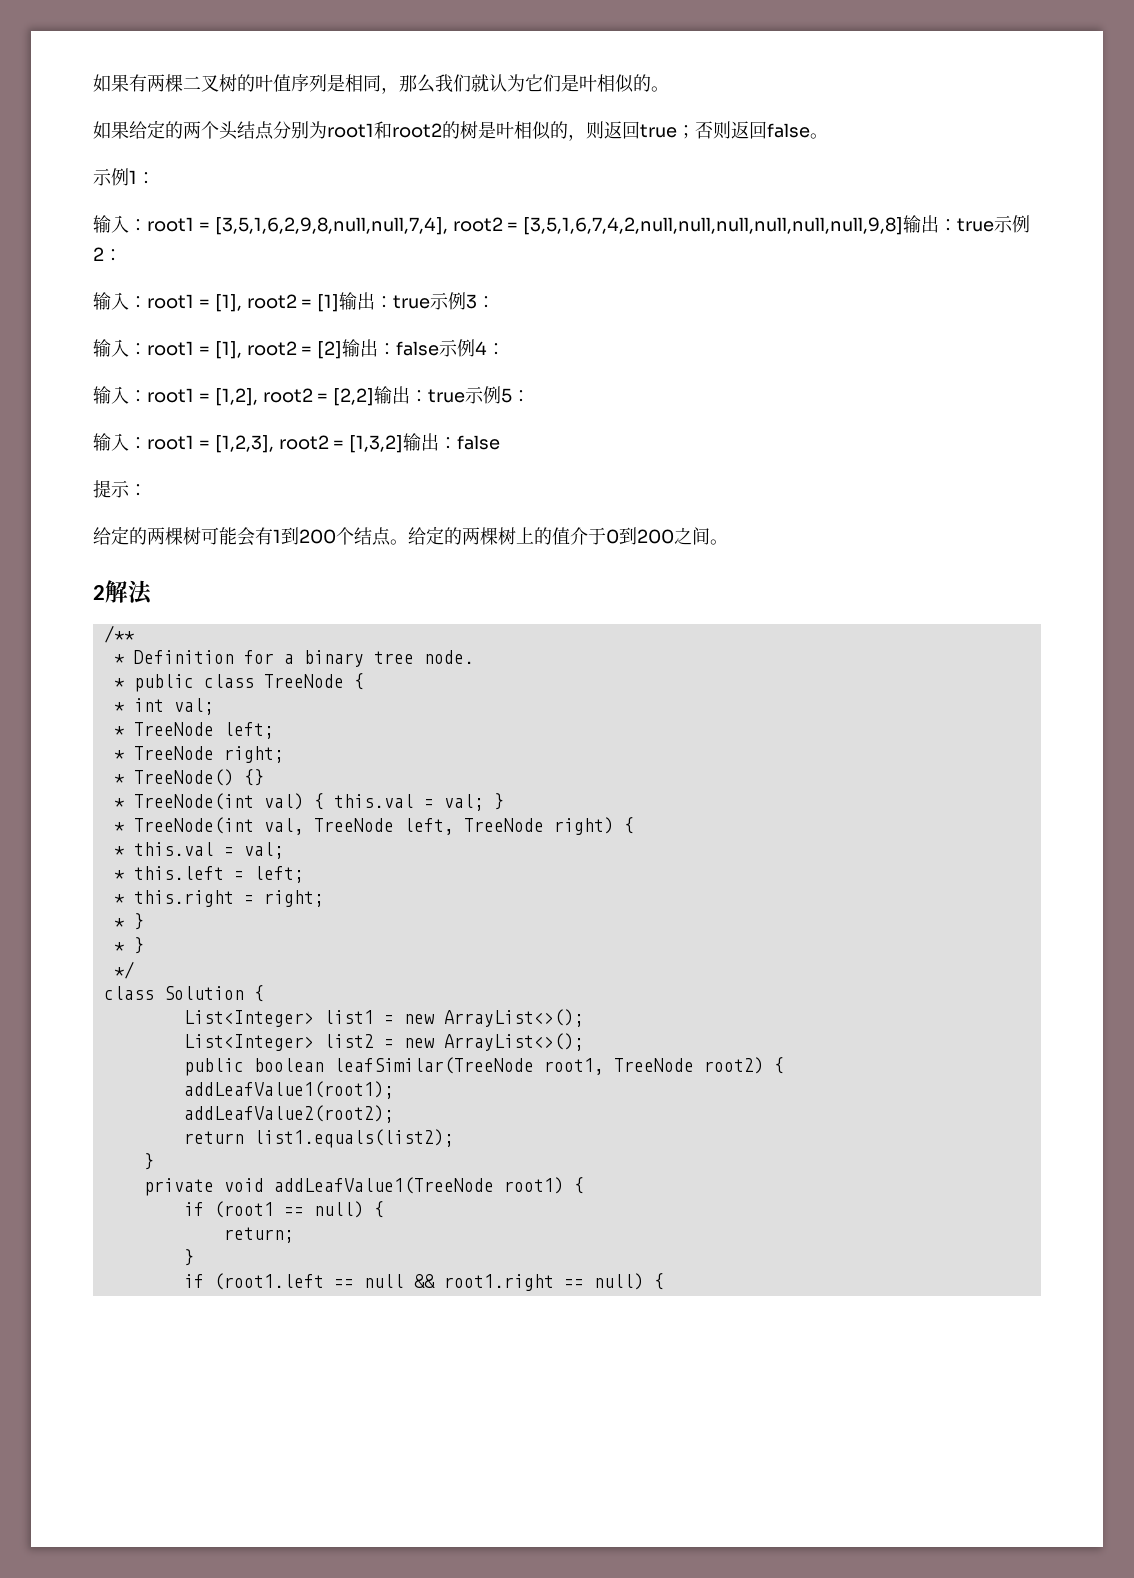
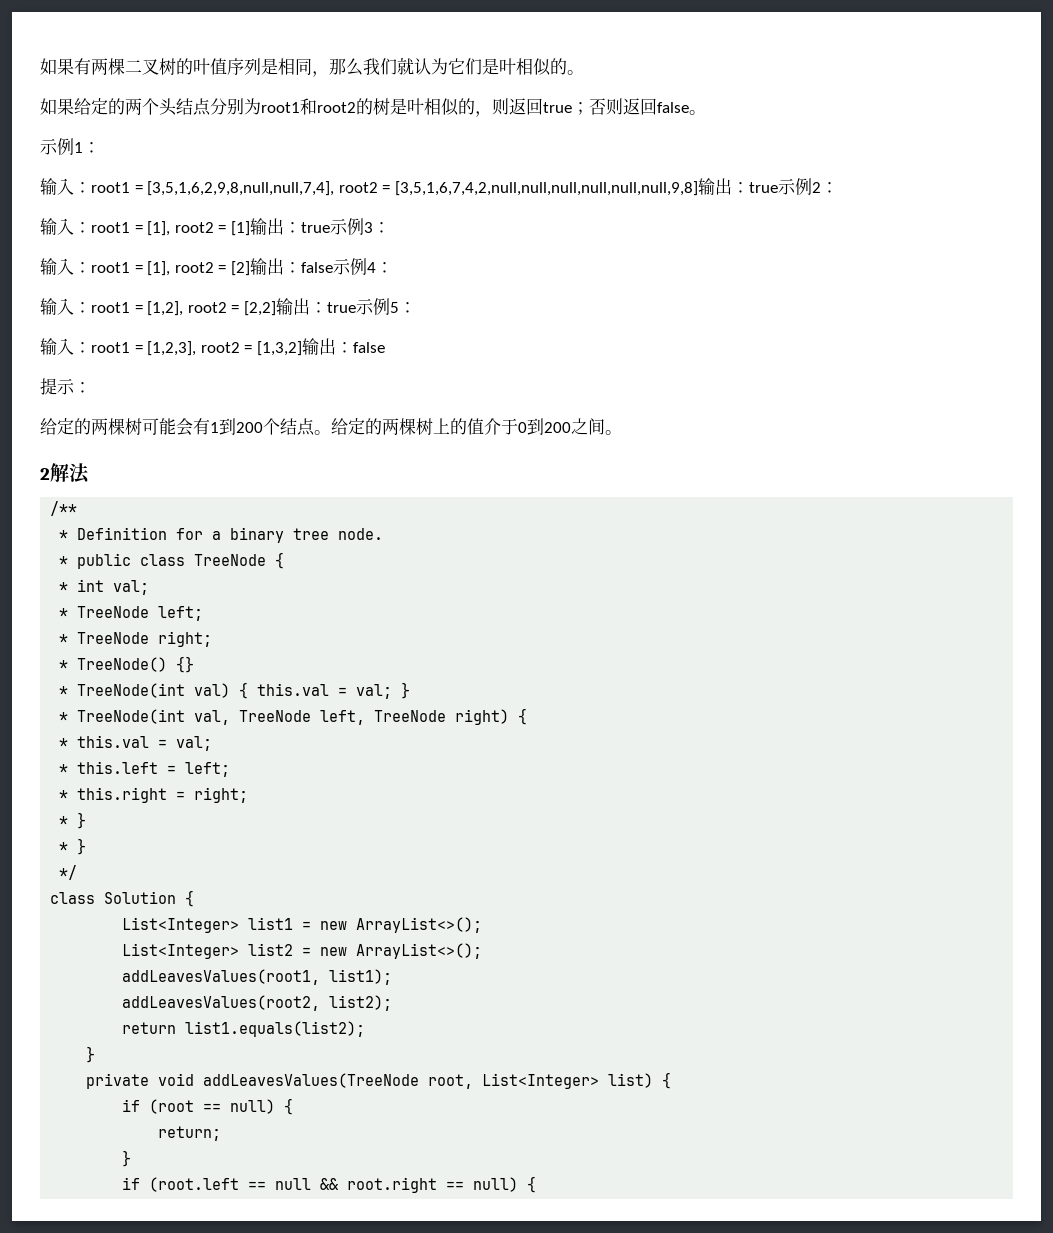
[183,1057,784,1076] [183,1081,394,1099] [183,1105,394,1123] public boolean leafSimilar(TreeNode root1, TreeNode root2) { // addLeafValue1(root1); // addLeafValue2(root2); -> [122,969,393,985] [122,995,393,1011] addLeavesValues(root1, list1); // addLeavesValues(root2, list2);
[273,1177,564,1194] addLeafValue1(TreeNode root1) -> [203,1073,654,1089] addLeavesValues(TreeNode root, List<Integer> list)
[213,1201,274,1218] (root1 -> [149,1099,195,1114] (root
[213,1273,324,1290] (root1.left -> [149,1177,240,1192] (root.left
[443,1274,554,1291] root1.right -> [347,1177,438,1193] root.right

